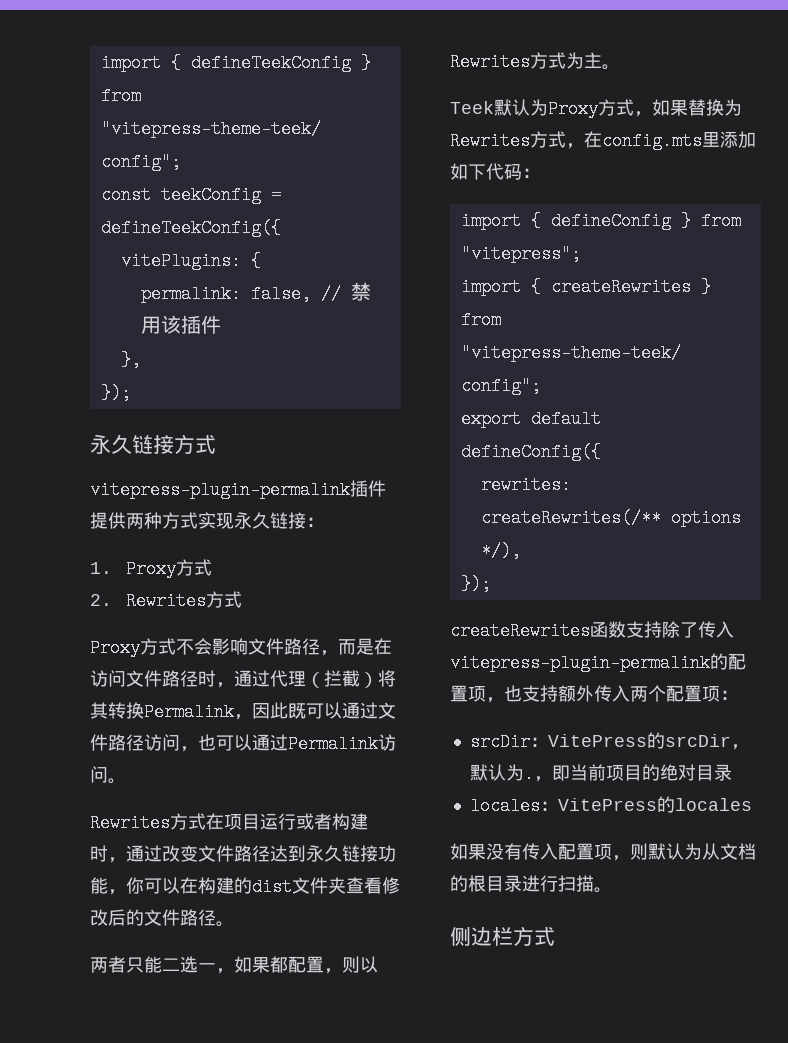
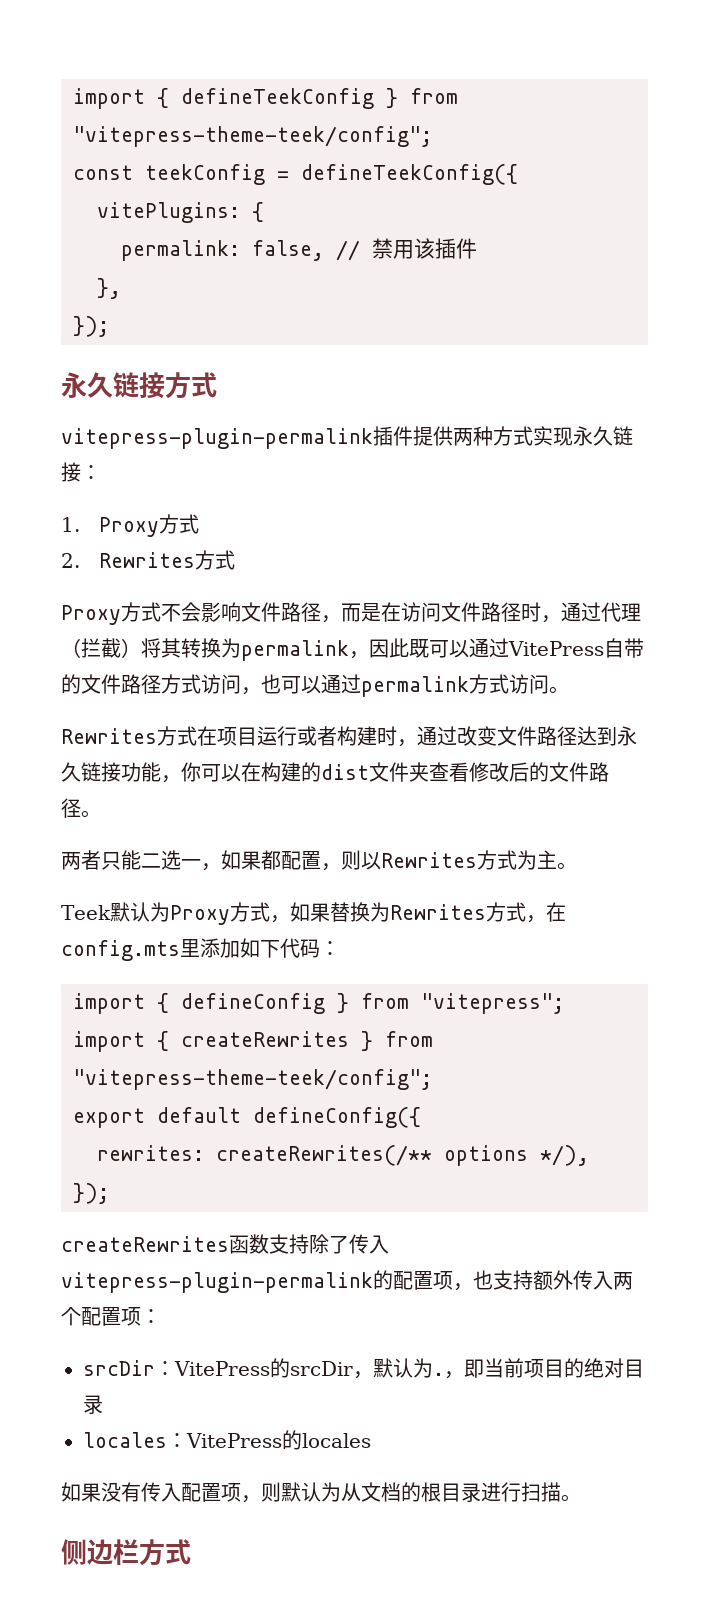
[144,703,234,721] Permalink -> [221,638,349,661] 为permalink
[378,702,396,719] [90,734,144,751] 文件路径 -> [508,638,644,658] [61,674,201,694] VitePress自带的文件路径方式
[288,735,378,753] Permalink -> [361,674,509,697] permalink方式

